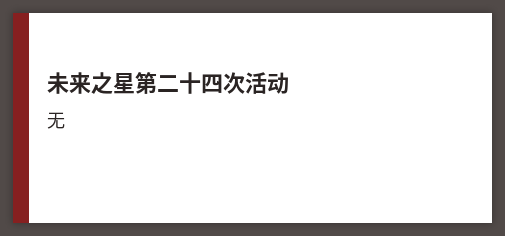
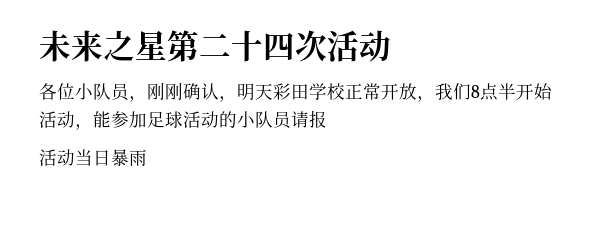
[47,112,65,129] 无 -> [39,82,552,102] [39,110,327,130] [39,149,147,166] 各位小队员，刚刚确认，明天彩田学校正常开放，我们8点半开始活动，能参加足球活动的小队员请报 // 活动当日暴雨

